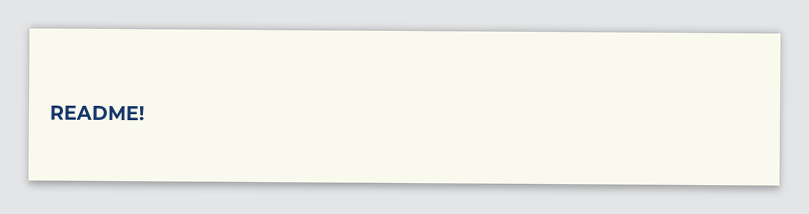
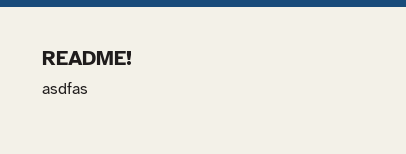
(144, 113) none -> [42,82,88,94] // asdfas

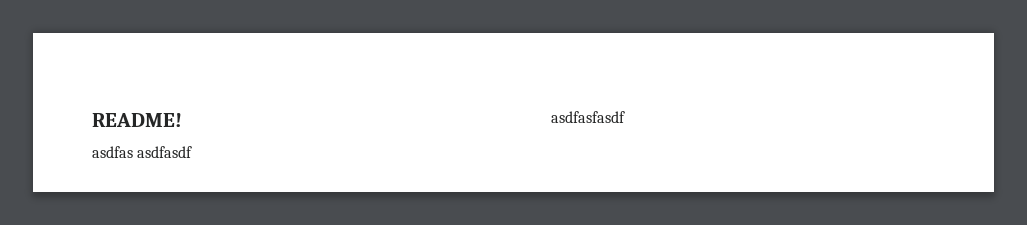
(88, 88) none -> [137,146,193,158] [551,111,625,123] asdfasdf // asdfasfasdf

